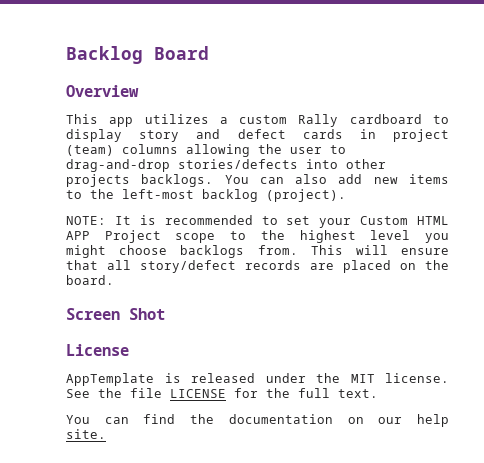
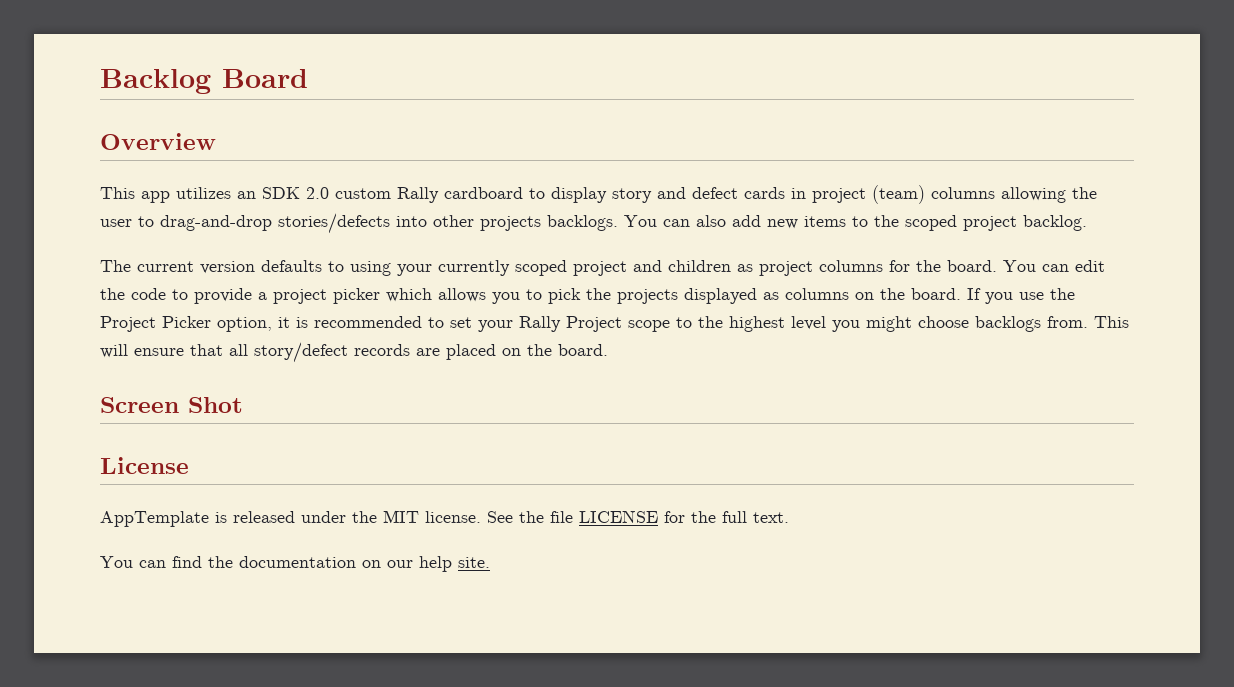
[219,117,228,124] a -> [237,187,329,199] an SDK 2.0
[122,189,346,202] [66,216,131,225] left-most backlog (project). // NOTE: It -> [905,215,1087,231] [100,260,1105,276] [100,288,1075,304] [100,316,290,332] scoped project backlog. // The current version defaults to using your currently scoped project and children as project columns for the board. You can edit the code to provide a project picker which allows you to pick the projects displayed as columns on the board. If you use the Project Picker option, it
[360,216,449,225] [66,231,90,240] Custom HTML APP -> [519,316,561,332] Rally

